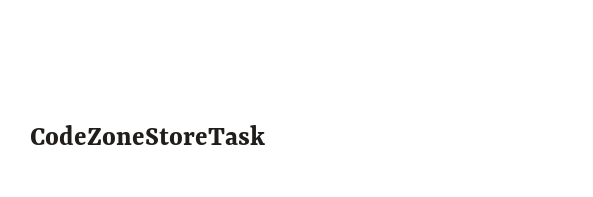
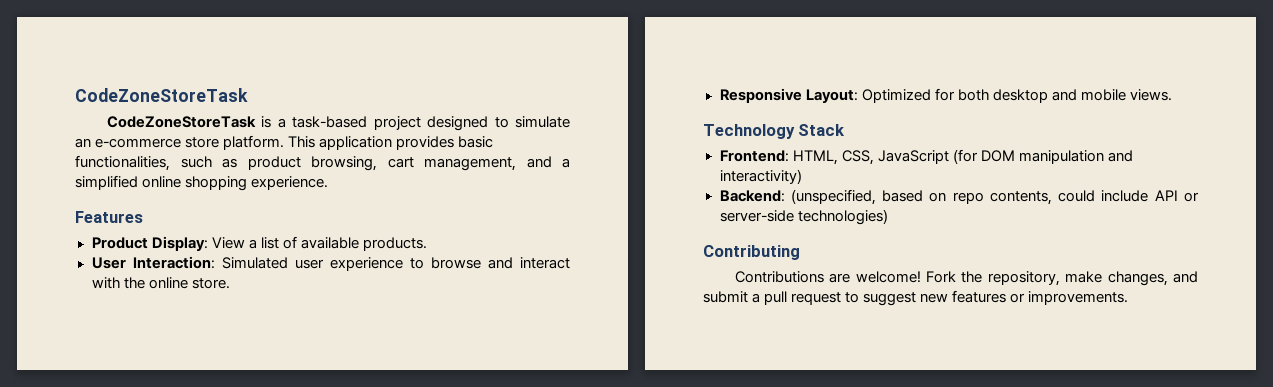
[30,125,265,145] CodeZoneStoreTask -> [75,88,248,102] [106,116,571,131] [75,135,494,150] [75,155,570,171] [75,175,329,191] [75,211,143,223] [91,236,427,251] [91,256,570,271] [91,277,230,289] [719,88,1172,103] [703,124,846,139] [719,149,1133,165] [719,169,802,184] [719,189,1199,205] [719,209,888,225] [703,245,800,260] [734,271,1198,286] [703,290,1129,306] CodeZoneStoreTask // CodeZoneStoreTask is a task-based project designed to simulate an e-commerce store platform. This application provides basic functionalities, such as product browsing, cart management, and a simplified online shopping experience. // Features // Product Display: View a list of available products. // User Interaction: Simulated user experience to browse and interact with the online store. // Responsive Layout: Optimized for both desktop and mobile views. // Technology Stack // Frontend: HTML, CSS, JavaScript (for DOM manipulation and interactivity) // Backend: (unspecified, based on repo contents, could include API or server-side technologies) // Contributing // Contributions are welcome! Fork the repository, make changes, and submit a pull request to suggest new features or improvements.

